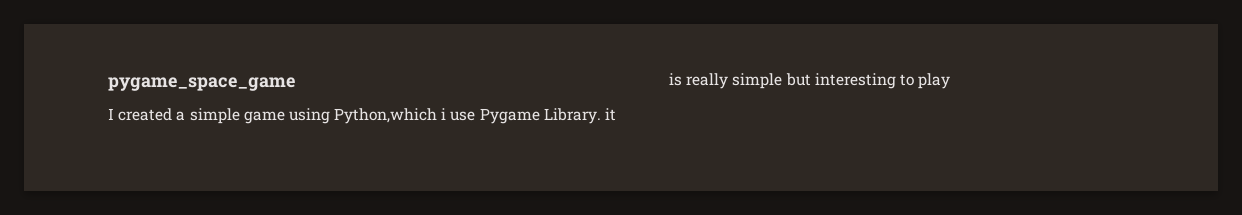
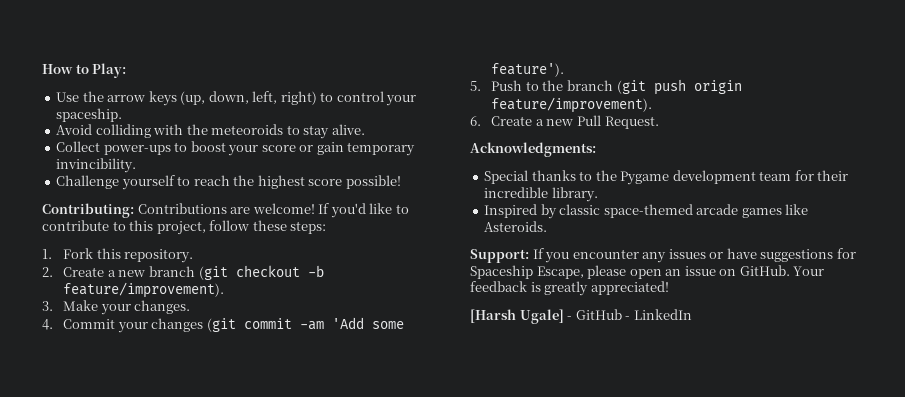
[108,77,296,91] [108,108,617,124] [669,73,951,89] pygame_space_game // I created a simple game using Python,which i use Pygame Library. it is really simple but interesting to play -> [42,63,127,78] [56,91,417,106] [56,108,123,122] [56,124,365,139] [56,141,416,156] [56,158,137,173] [56,175,401,190] [42,203,409,218] [42,220,327,235] [42,248,194,263] [42,265,324,280] [63,282,225,298] [42,300,191,315] [42,317,404,333] [491,63,565,77] [470,79,742,95] [491,97,653,113] [470,115,659,129] [470,142,596,157] [484,170,849,185] [484,187,598,202] [484,204,809,219] [484,221,548,232] [470,248,856,263] [470,265,825,279] [470,281,669,296] [470,309,692,324] How to Play: // Use the arrow keys (up, down, left, right) to control your spaceship. // Avoid colliding with the meteoroids to stay alive. // Collect power-ups to boost your score or gain temporary invincibility. // Challenge yourself to reach the highest score possible! // Contributing: Contributions are welcome! If you'd like to contribute to this project, follow these steps: // 1. Fork this repository. // 2. Create a new branch (git checkout -b feature/improvement). // 3. Make your changes. // 4. Commit your changes (git commit -am 'Add some feature'). // 5. Push to the branch (git push origin feature/improvement). // 6. Create a new Pull Request. // Acknowledgments: // Special thanks to the Pygame development team for their incredible library. // Inspired by classic space-themed arcade games like Asteroids. // Support: If you encounter any issues or have suggestions for Spaceship Escape, please open an issue on GitHub. Your feedback is greatly appreciated! // [Harsh Ugale] - GitHub - LinkedIn

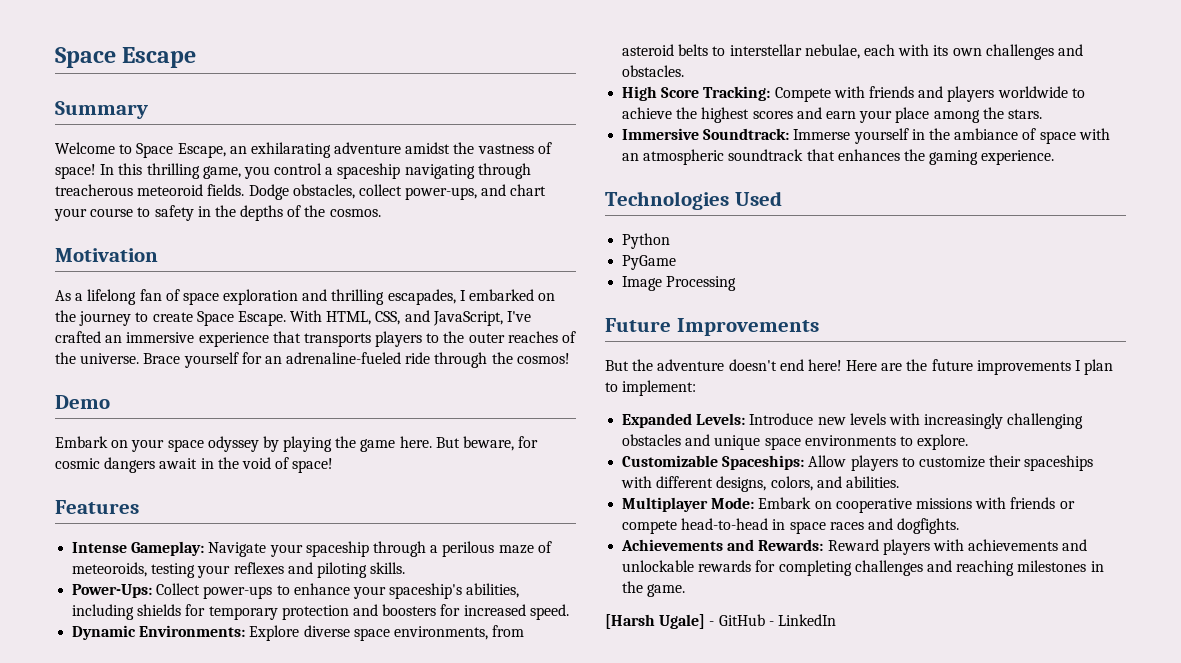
[42,63,127,78] [56,91,417,106] [56,108,123,122] [56,124,365,139] [56,141,416,156] [56,158,137,173] [56,175,401,190] [42,203,409,218] [42,220,327,235] [42,248,194,263] [42,265,324,280] [63,282,225,298] [42,300,191,315] [42,317,404,333] [491,63,565,77] [470,79,742,95] [491,97,653,113] [470,115,659,129] [470,142,596,157] [484,170,849,185] [484,187,598,202] [484,204,809,219] [484,221,548,232] [470,248,856,263] [470,265,825,279] [470,281,669,296] How to Play: // Use the arrow keys (up, down, left, right) to control your spaceship. // Avoid colliding with the meteoroids to stay alive. // Collect power-ups to boost your score or gain temporary invincibility. // Challenge yourself to reach the highest score possible! // Contributing: Contributions are welcome! If you'd like to contribute to this project, follow these steps: // 1. Fork this repository. // 2. Create a new branch (git checkout -b feature/improvement). // 3. Make your changes. // 4. Commit your changes (git commit -am 'Add some feature'). // 5. Push to the branch (git push origin feature/improvement). // 6. Create a new Pull Request. // Acknowledgments: // Special thanks to the Pygame development team for their incredible library. // Inspired by classic space-themed arcade games like Asteroids. // Support: If you encounter any issues or have suggestions for Spaceship Escape, please open an issue on GitHub. Your feedback is greatly appreciated! -> [55,47,197,68] [55,101,148,119] [55,142,552,158] [55,163,531,179] [55,184,547,200] [54,205,381,221] [55,248,158,262] [55,289,556,305] [55,310,532,326] [55,331,577,347] [55,352,570,368] [55,395,110,409] [55,436,539,452] [55,457,334,473] [55,500,139,514] [72,541,552,557] [72,562,406,578] [72,583,520,599] [72,604,569,620] [72,625,525,641] [622,44,1083,60] [622,65,685,77] [622,86,1085,102] [622,107,1042,123] [622,128,1110,144] [622,149,1055,165] [605,191,782,210] [622,233,671,249] [622,255,677,270] [622,276,737,291] [605,318,819,336] [605,359,1114,375] [605,380,697,396] [622,413,1084,429] [622,434,969,450] [622,455,1094,471] [621,476,899,492] [622,497,1075,513] [622,518,960,534] [621,539,1088,555] [622,560,1104,576] [622,581,686,597] Space Escape // Summary // Welcome to Space Escape, an exhilarating adventure amidst the vastness of space! In this thrilling game, you control a spaceship navigating through treacherous meteoroid fields. Dodge obstacles, collect power-ups, and chart your course to safety in the depths of the cosmos. // Motivation // As a lifelong fan of space exploration and thrilling escapades, I embarked on the journey to create Space Escape. With HTML, CSS, and JavaScript, I've crafted an immersive experience that transports players to the outer reaches of the universe. Brace yourself for an adrenaline-fueled ride through the cosmos! // Demo // Embark on your space odyssey by playing the game here. But beware, for cosmic dangers await in the void of space! // Features // Intense Gameplay: Navigate your spaceship through a perilous maze of meteoroids, testing your reflexes and piloting skills. // Power-Ups: Collect power-ups to enhance your spaceship's abilities, including shields for temporary protection and boosters for increased speed. // Dynamic Environments: Explore diverse space environments, from asteroid belts to interstellar nebulae, each with its own challenges and obstacles. // High Score Tracking: Compete with friends and players worldwide to achieve the highest scores and earn your place among the stars. // Immersive Soundtrack: Immerse yourself in the ambiance of space with an atmospheric soundtrack that enhances the gaming experience. // Technologies Used // Python // PyGame // Image Processing // Future Improvements // But the adventure doesn't end here! Here are the future improvements I plan to implement: // Expanded Levels: Introduce new levels with increasingly challenging obstacles and unique space environments to explore. // Customizable Spaceships: Allow players to customize their spaceships with different designs, colors, and abilities. // Multiplayer Mode: Embark on cooperative missions with friends or compete head-to-head in space races and dogfights. // Achievements and Rewards: Reward players with achievements and unlockable rewards for completing challenges and reaching milestones in the game.

